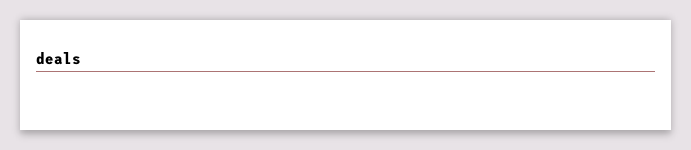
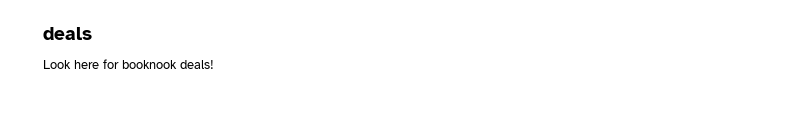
(81, 58) none -> [43,59,214,69] // Look here for booknook deals!

